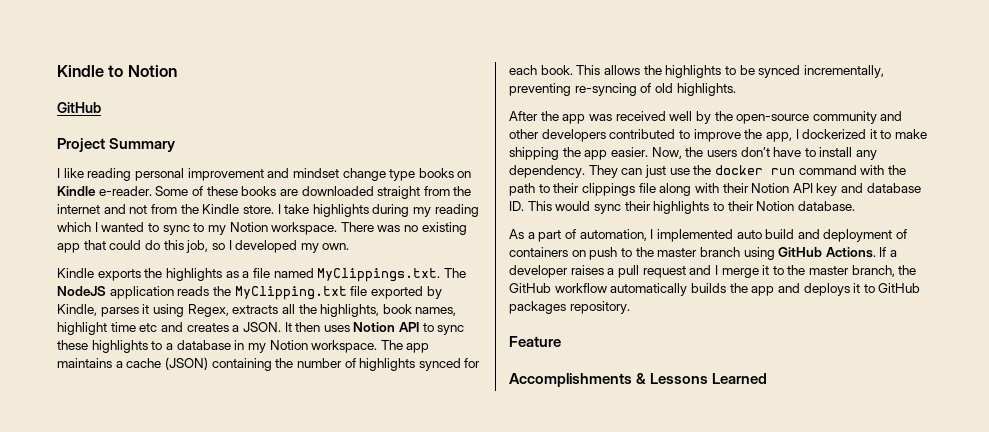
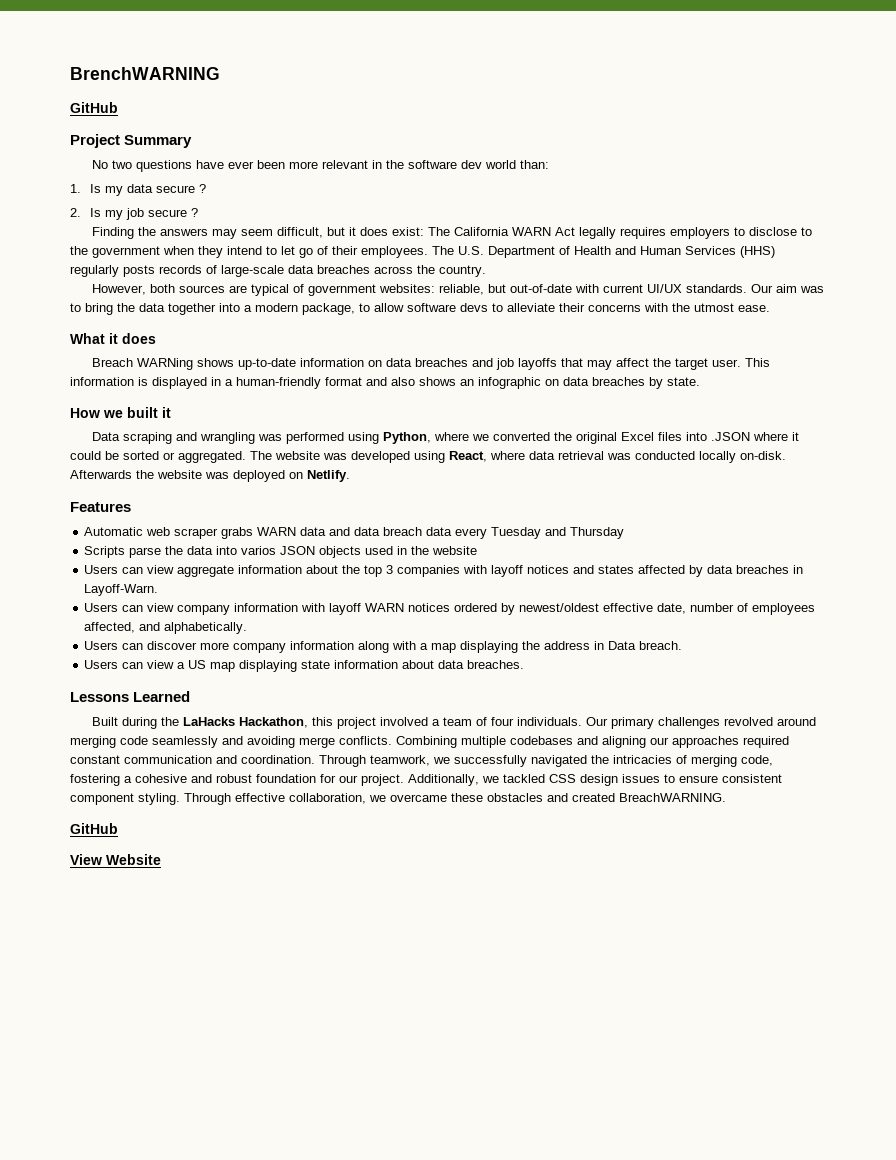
[57,65,177,77] Kindle to Notion -> [70,67,220,80] BrenchWARNING
[57,168,472,181] [57,186,472,199] [57,204,479,217] [57,222,467,235] [57,240,350,253] [57,268,466,282] [57,286,442,300] [57,304,457,317] [57,322,465,335] [57,340,430,353] [57,357,481,371] [509,65,884,78] [509,83,736,96] [509,111,903,124] [509,129,928,142] [509,147,878,160] [509,165,906,178] [509,183,921,196] [509,201,855,214] [509,229,908,242] [509,247,898,260] [509,265,917,278] [509,283,921,296] [509,301,630,314] [509,336,561,347] [509,373,768,387] I like reading personal improvement and mindset change type books on Kindle e-reader. Some of these books are downloaded straight from the internet and not from the Kindle store. I take highlights during my reading which I wanted to sync to my Notion workspace. There was no existing app that could do this job, so I developed my own. // Kindle exports the highlights as a file named MyClippings.txt. The NodeJS application reads the MyClipping.txt file exported by Kindle, parses it using Regex, extracts all the highlights, book names, highlight time etc and creates a JSON. It then uses Notion API to sync these highlights to a database in my Notion workspace. The app maintains a cache (JSON) containing the number of highlights synced for each book. This allows the highlights to be synced incrementally, preventing re-syncing of old highlights. // After the app was received well by the open-source community and other developers contributed to improve the app, I dockerized it to make shipping the app easier. Now, the users don’t have to install any dependency. They can just use the docker run command with the path to their clippings file along with their Notion API key and database ID. This would sync their highlights to their Notion database. // As a part of automation, I implemented auto build and deployment of containers on push to the master branch using GitHub Actions. If a developer raises a pull request and I merge it to the master branch, the GitHub workflow automatically builds the app and deploys it to GitHub packages repository. // Feature // Accomplishments & Lessons Learned -> [91,160,549,172] [70,184,207,196] [70,208,199,220] [91,227,812,239] [70,246,775,258] [70,265,486,277] [91,284,824,296] [70,303,770,315] [70,333,156,344] [91,358,770,370] [70,377,700,389] [70,407,171,418] [91,432,799,444] [70,451,786,463] [70,470,350,482] [70,502,131,512] [84,527,625,539] [84,546,478,558] [84,565,804,577] [84,584,159,596] [84,603,816,615] [84,622,248,634] [84,641,683,653] [84,660,525,672] [70,691,191,702] [91,717,816,729] [70,736,789,748] [70,755,773,767] [70,774,782,786] [70,793,726,805] [70,823,118,834] [70,854,161,865] No two questions have ever been more relevant in the software dev world than: // 1. Is my data secure ? // 2. Is my job secure ? // Finding the answers may seem difficult, but it does exist: The California WARN Act legally requires employers to disclose to the government when they intend to let go of their employees. The U.S. Department of Health and Human Services (HHS) regularly posts records of large-scale data breaches across the country. // However, both sources are typical of government websites: reliable, but out-of-date with current UI/UX standards. Our aim was to bring the data together into a modern package, to allow software devs to alleviate their concerns with the utmost ease. // What it does // Breach WARNing shows up-to-date information on data breaches and job layoffs that may affect the target user. This information is displayed in a human-friendly format and also shows an infographic on data breaches by state. // How we built it // Data scraping and wrangling was performed using Python, where we converted the original Excel files into .JSON where it could be sorted or aggregated. The website was developed using React, where data retrieval was conducted locally on-disk. Afterwards the website was deployed on Netlify. // Features // Automatic web scraper grabs WARN data and data breach data every Tuesday and Thursday // Scripts parse the data into varios JSON objects used in the website // Users can view aggregate information about the top 3 companies with layoff notices and states affected by data breaches in Layoff-Warn. // Users can view company information with layoff WARN notices ordered by newest/oldest effective date, number of employees affected, and alphabetically. // Users can discover more company information along with a map displaying the address in Data breach. // Users can view a US map displaying state information about data breaches. // Lessons Learned // Built during the LaHacks Hackathon, this project involved a team of four individuals. Our primary challenges revolved around merging code seamlessly and avoiding merge conflicts. Combining multiple codebases and aligning our approaches required constant communication and coordination. Through teamwork, we successfully navigated the intricacies of merging code, fostering a cohesive and robust foundation for our project. Additionally, we tackled CSS design issues to ensure consistent component styling. Through effective collaboration, we overcame these obstacles and created BreachWARNING. // GitHub // View Website

